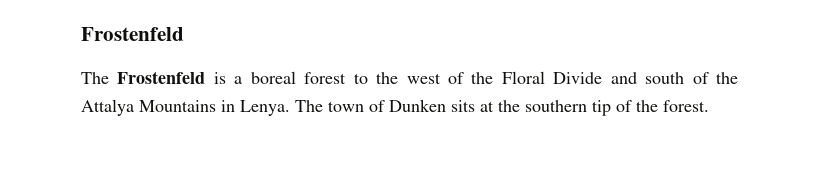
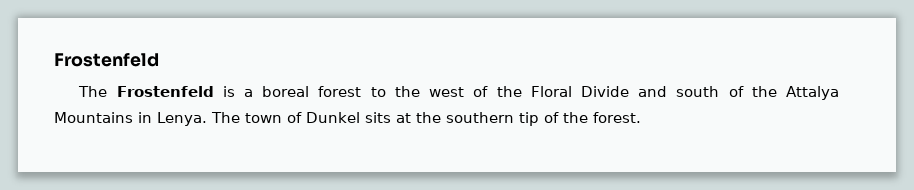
[389,99,446,112] Dunken -> [306,112,360,123] Dunkel

